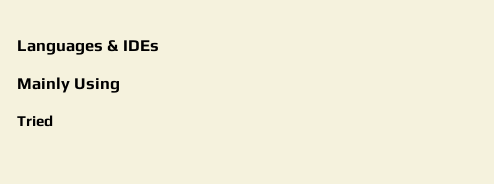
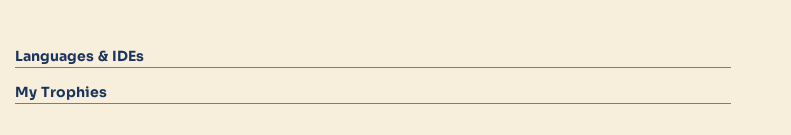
[17,77,121,93] [17,115,53,127] Mainly Using // Tried -> [15,86,107,101] My Trophies

